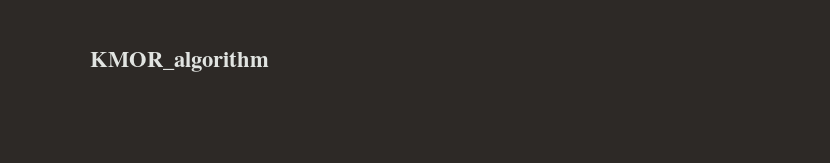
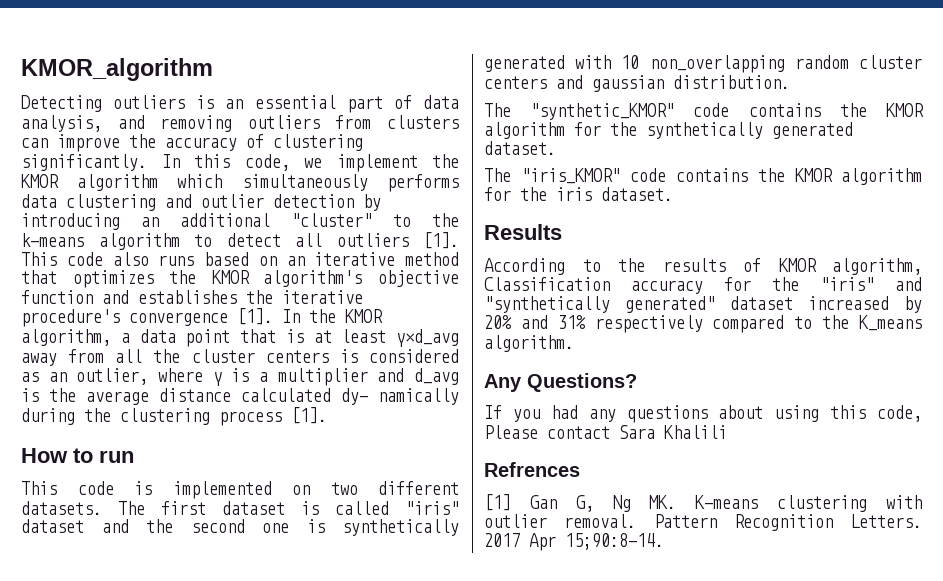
(269, 62) none -> [21,95,460,113] [21,115,459,132] [21,134,363,152] [21,154,459,172] [21,174,459,192] [21,194,381,211] [21,213,459,230] [21,232,459,250] [21,252,459,266] [21,270,459,288] [21,290,363,304] [21,308,383,327] [21,329,459,347] [21,349,459,366] [21,368,459,386] [21,388,459,405] [21,407,327,426] [21,448,134,463] [21,481,459,499] [21,501,459,515] [21,519,459,536] [484,55,922,73] [484,75,790,92] [484,103,924,120] [484,122,853,139] [484,141,556,155] [484,168,922,185] [484,187,673,201] [484,224,562,240] [484,258,922,275] [484,277,922,294] [484,296,922,313] [484,315,922,333] [484,335,574,352] [484,373,637,392] [484,405,922,423] [484,425,727,439] [484,462,580,477] [484,494,922,512] [484,514,922,531] [484,533,664,551] // Detecting outliers is an essential part of data analysis, and removing outliers from clusters can improve the accuracy of clustering significantly. In this code, we implement the KMOR algorithm which simultaneously performs data clustering and outlier detection by introducing an additional "cluster" to the k-means algorithm to detect all outliers [1]. This code also runs based on an iterative method that optimizes the KMOR algorithm's objective function and establishes the iterative procedure's convergence [1]. In the KMOR algorithm, a data point that is at least γ×d_avg away from all the cluster centers is considered as an outlier, where γ is a multiplier and d_avg is the average distance calculated dy- namically during the clustering process [1]. // How to run // This code is implemented on two different datasets. The first dataset is called "iris" dataset and the second one is synthetically generated with 10 non_overlapping random cluster centers and gaussian distribution. // The "synthetic_KMOR" code contains the KMOR algorithm for the synthetically generated dataset. // The "iris_KMOR" code contains the KMOR algorithm for the iris dataset. // Results // According to the results of KMOR algorithm, Classification accuracy for the "iris" and "synthetically generated" dataset increased by 20% and 31% respectively compared to the K_means algorithm. // Any Questions? // If you had any questions about using this code, Please contact Sara Khalili // Refrences // [1] Gan G, Ng MK. K-means clustering with outlier removal. Pattern Recognition Letters. 2017 Apr 15;90:8-14.

